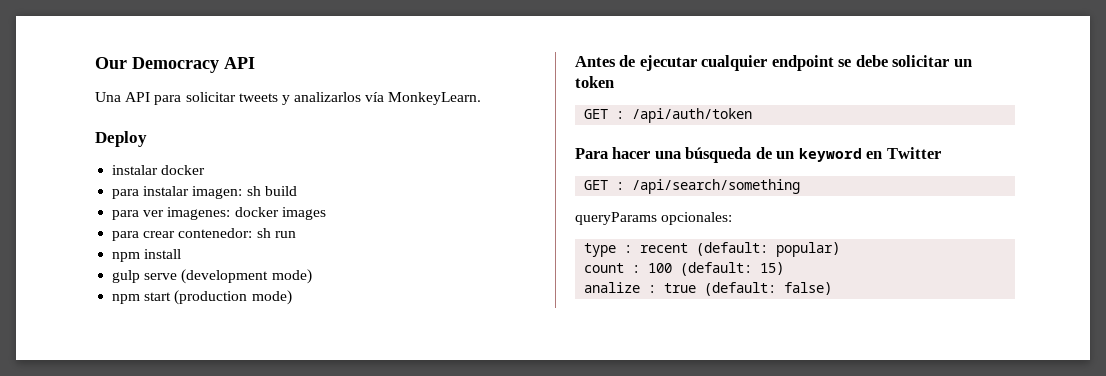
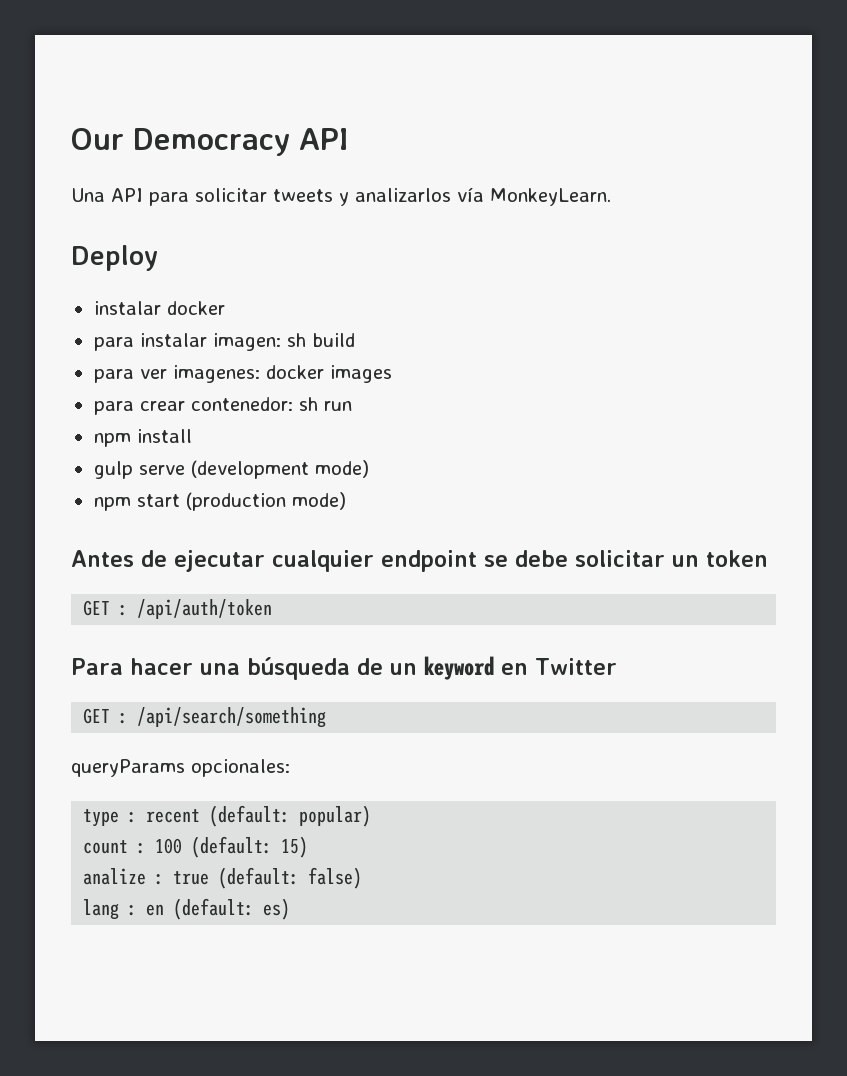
(833, 288) none -> [83,898,291,920] // lang : en (default: es)

